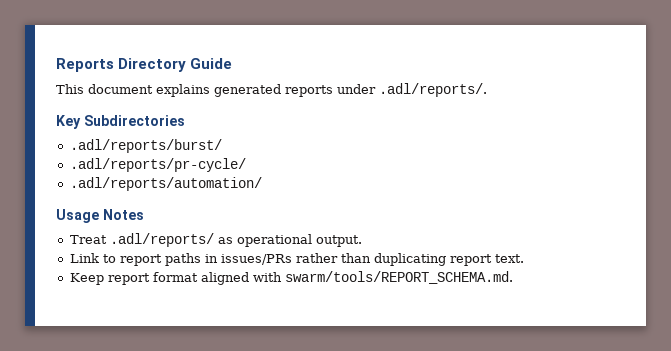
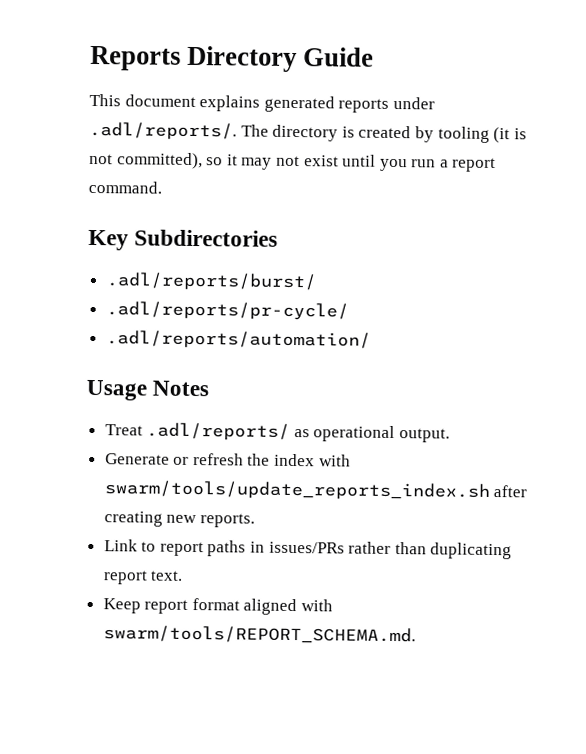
(487, 90) none -> [240,124,527,144] [89,152,497,173] [88,180,162,194] The directory is created by tooling (it is not committed), so it may not exist until you run a report command.
(362, 241) none -> [104,453,351,467] [103,480,528,501] [103,511,255,528] // Generate or refresh the index with swarm/tools/update_reports_index.sh after creating new reports.

